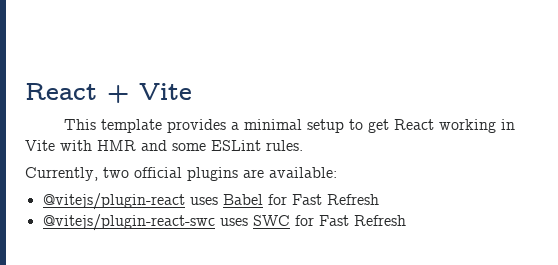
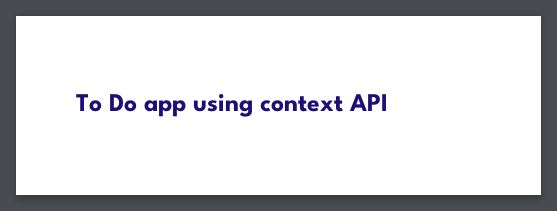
[25,83,192,103] [63,119,515,133] [25,140,303,151] [25,167,337,181] [42,193,379,210] [42,214,406,231] React + Vite // This template provides a minimal setup to get React working in Vite with HMR and some ESLint rules. // Currently, two official plugins are available: // @vitejs/plugin-react uses Babel for Fast Refresh // @vitejs/plugin-react-swc uses SWC for Fast Refresh -> [76,93,388,117] To Do app using context API

